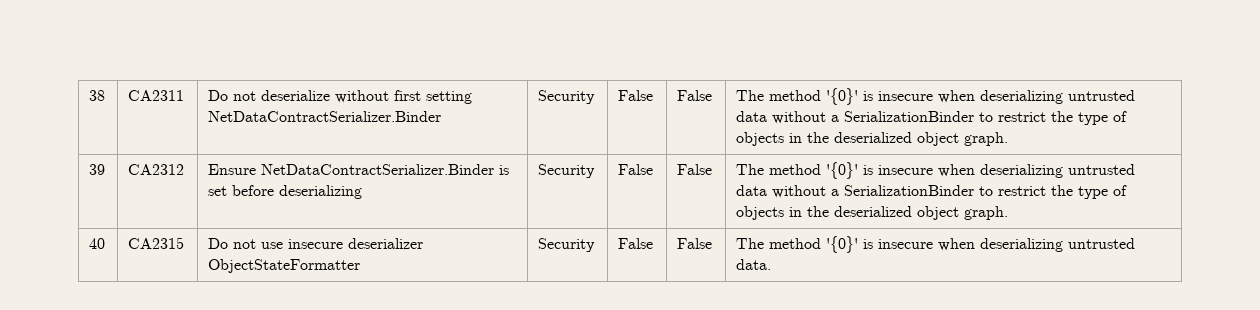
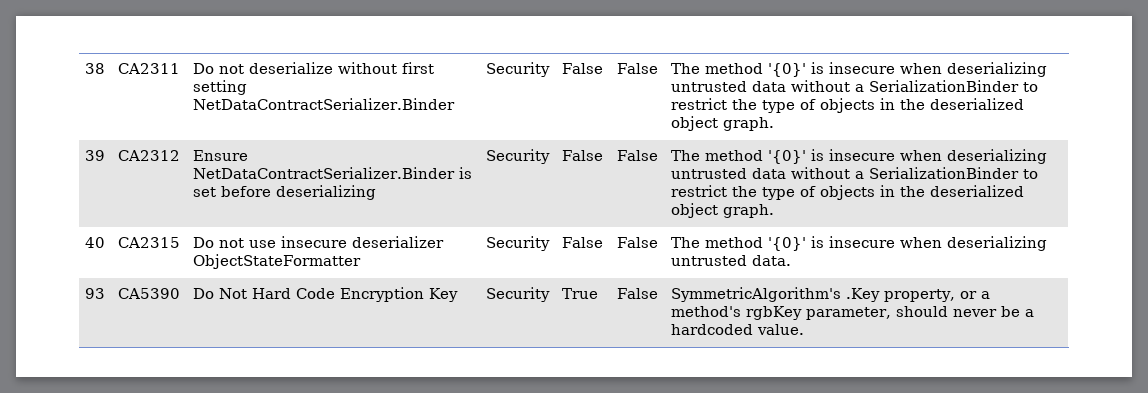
(772, 264) none -> [85,288,106,299] [118,288,181,299] [193,287,459,302] [486,287,551,302] [562,288,599,299] [617,288,659,299] [671,287,991,302] [671,306,1035,320] [671,324,805,335] // 93 | CA5390 | Do Not Hard Code Encryption Key | Security | True | False | SymmetricAlgorithm's .Key property, or a method's rgbKey parameter, should never be a hardcoded value.

